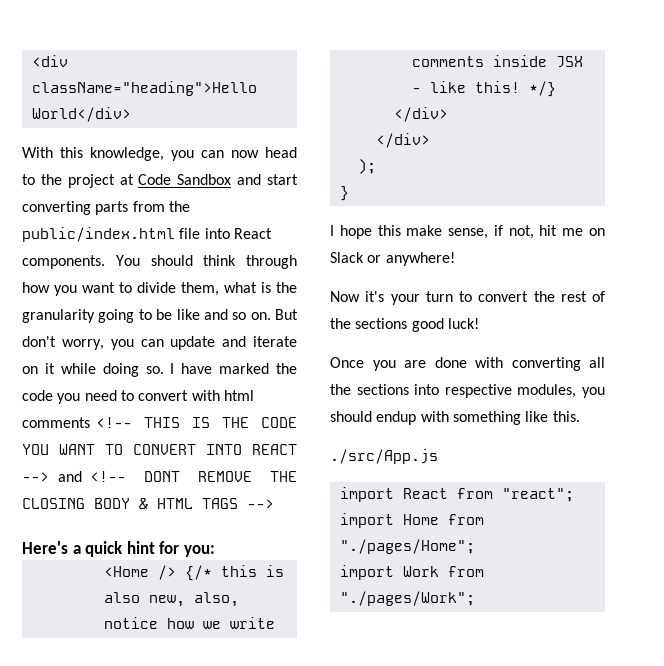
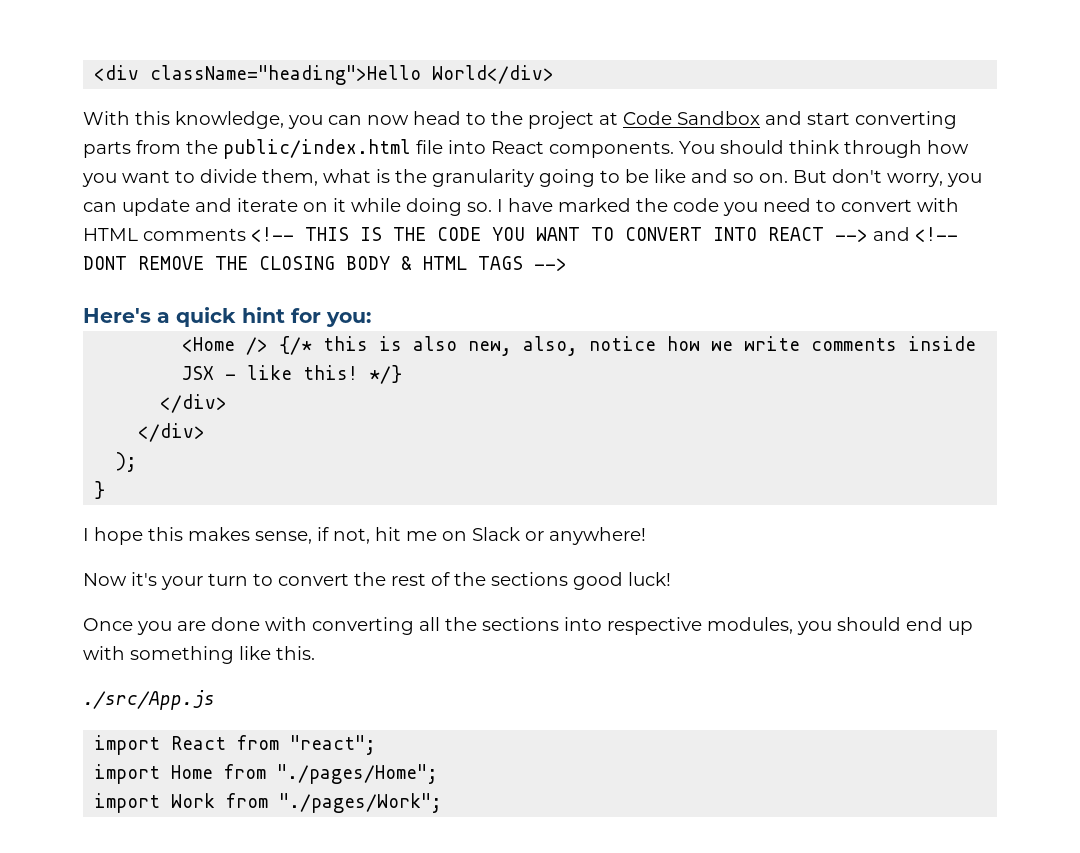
[223,390,254,401] html -> [83,228,138,241] HTML
[406,225,443,236] make -> [188,527,250,541] makes
[376,411,417,425] endup -> [906,617,973,635] end up

